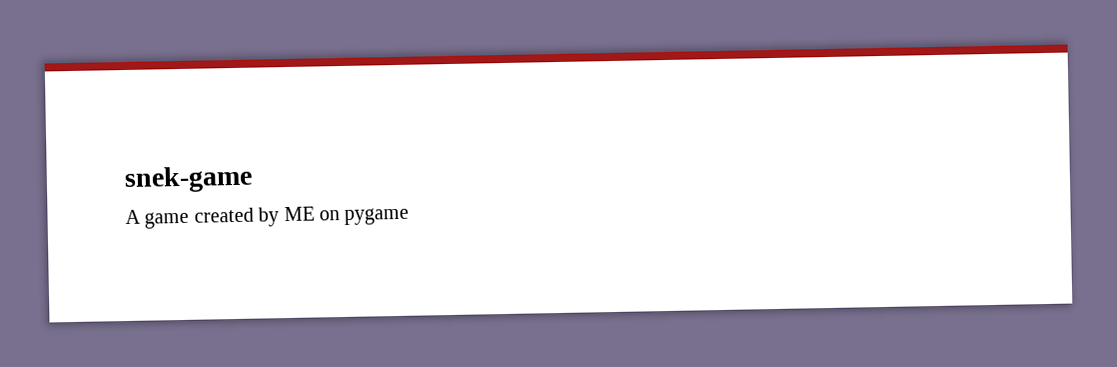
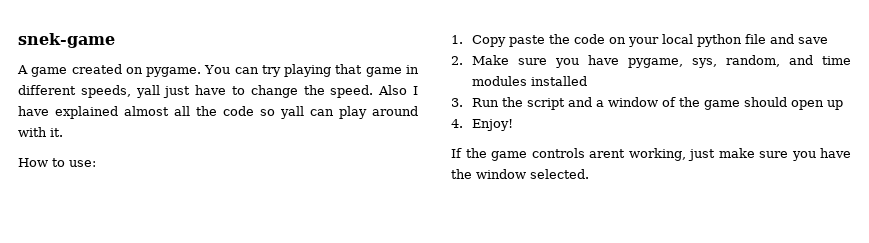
[258,206,410,227] by ME on pygame -> [125,64,420,77] [18,85,419,98] [18,106,418,119] [18,127,63,137] [18,158,96,167] [451,34,829,47] [451,55,851,68] [472,76,588,86] [451,97,844,110] [451,119,514,131] [451,148,851,161] [451,169,589,179] on pygame. You can try playing that game in different speeds, yall just have to change the speed. Also I have explained almost all the code so yall can play around with it. // How to use: // 1. Copy paste the code on your local python file and save // 2. Make sure you have pygame, sys, random, and time modules installed // 3. Run the script and a window of the game should open up // 4. Enjoy! // If the game controls arent working, just make sure you have the window selected.

